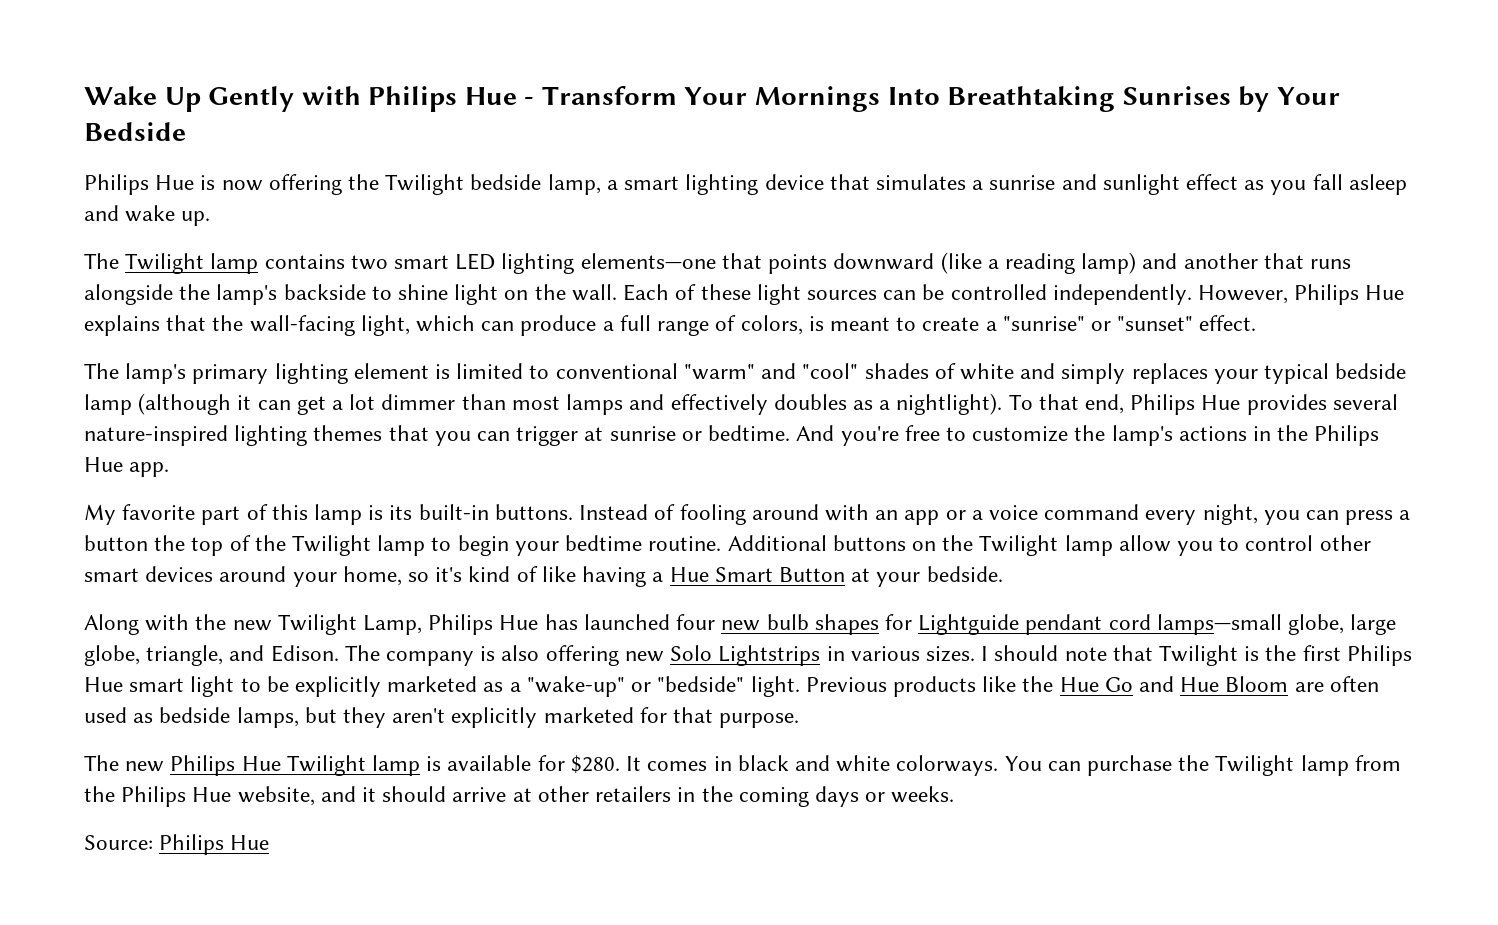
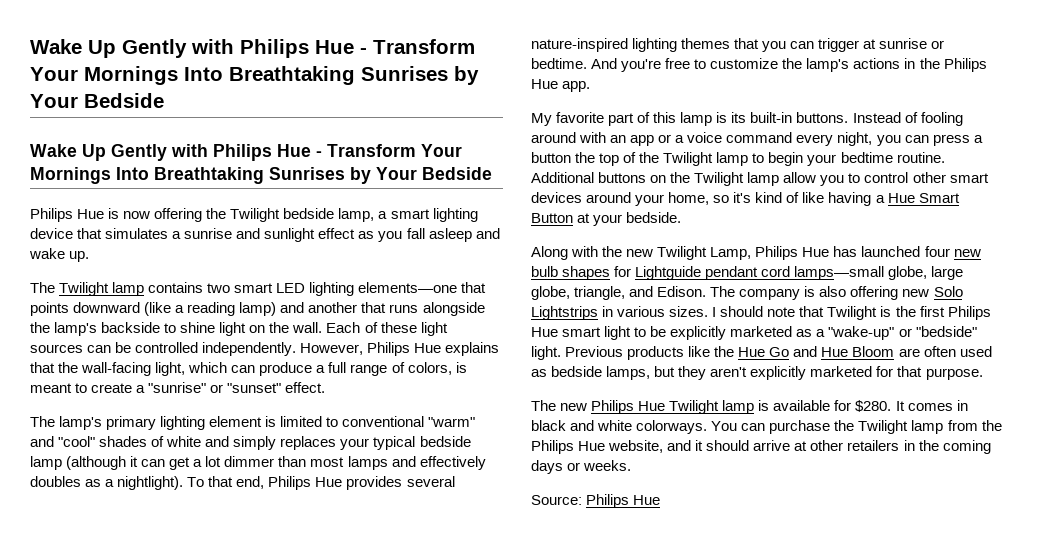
(186, 131) none -> [30,144,462,161] [30,167,492,184] // Wake Up Gently with Philips Hue - Transform Your Mornings Into Breathtaking Sunrises by Your Bedside

